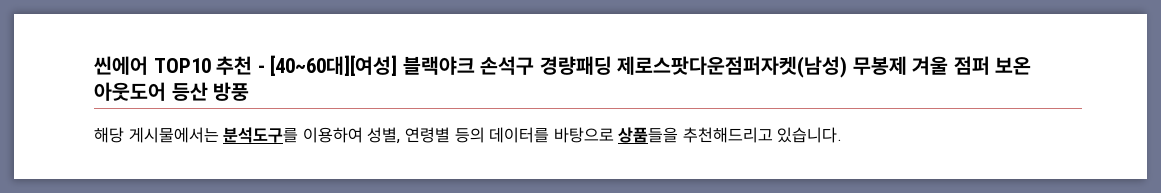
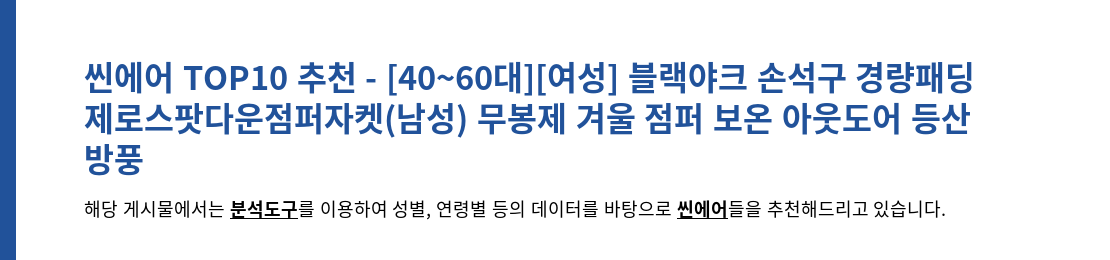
[618,127,679,143] 상품들을 -> [676,200,762,218] 씬에어들을

